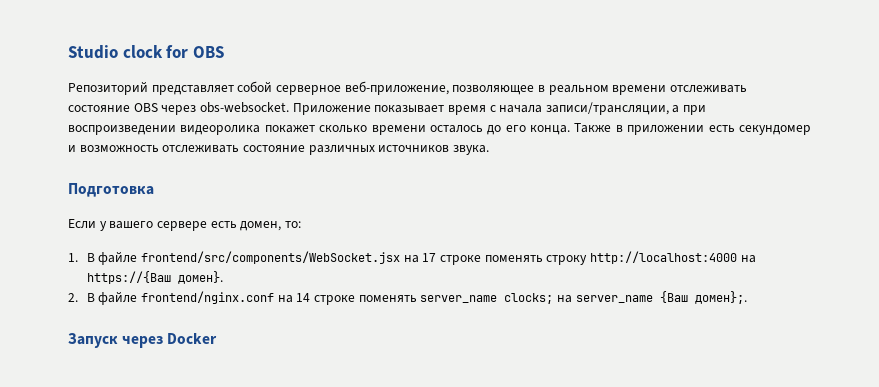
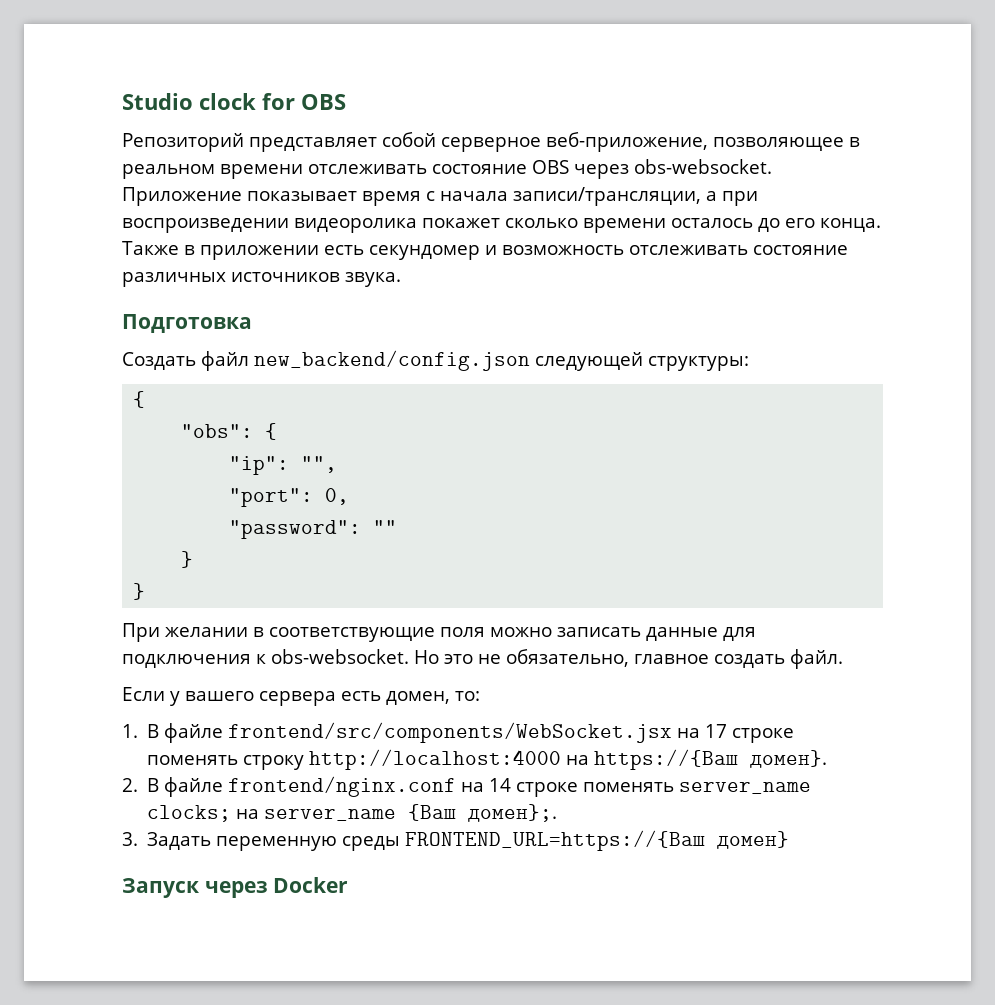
(154, 190) none -> [122,350,749,371] [133,391,146,408] [181,423,278,440] [229,456,338,475] [229,488,350,507] [229,520,398,539] [181,551,194,568] [133,583,146,600] [122,623,756,642] [122,649,843,669] // Создать файл new_backend/config.json следующей структуры: // { // "obs": { // "ip": "", // "port": 0, // "password": "" // } // } // При желании в соответствующие поля можно записать данные для подключения к obs-websocket. Но это не обязательно, главное создать файл.
[156,221,207,231] сервере -> [259,691,336,706] сервера
(747, 297) none -> [122,830,790,851] // 3. Задать переменную среды FRONTEND_URL=https://{Ваш домен}

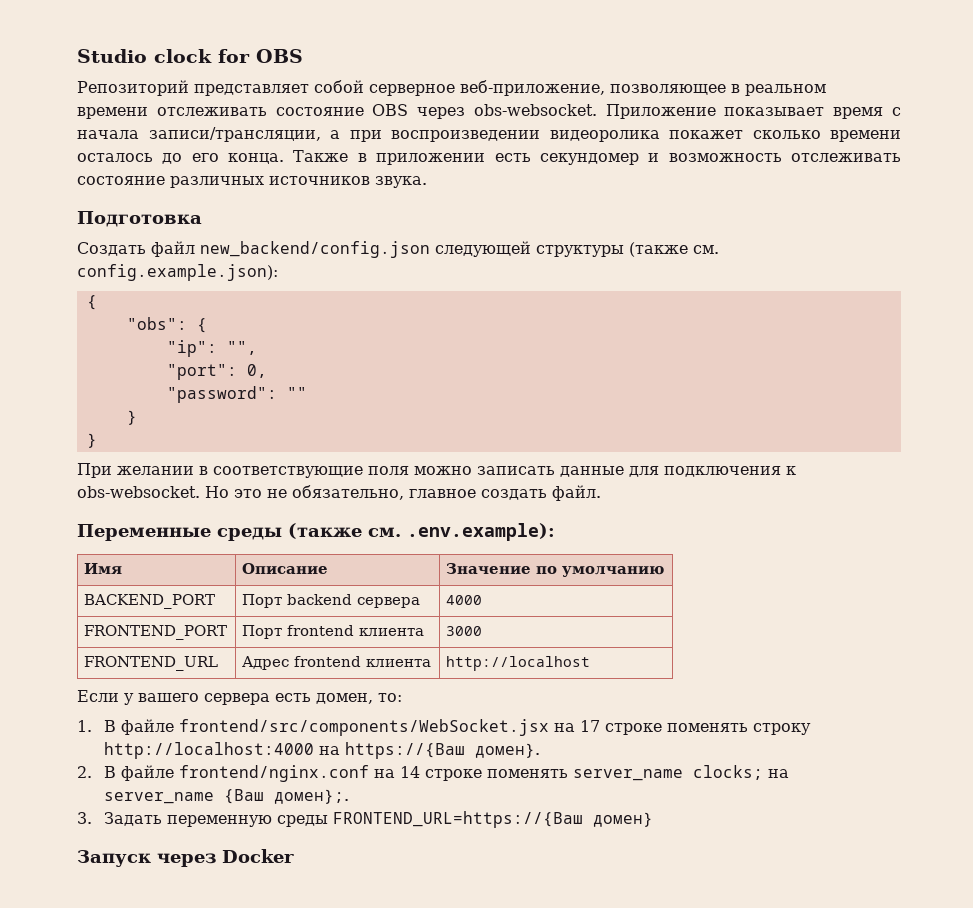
[648,356,749,371] структуры: -> [536,242,719,257] [77,264,278,281] структуры (также см. config.example.json):
(843, 659) none -> [77,523,555,541] [84,563,123,574] [242,563,329,574] [446,563,665,577] [84,594,216,609] [242,594,421,608] [446,595,483,605] [84,625,228,640] [242,625,425,639] [446,626,483,636] [84,656,219,671] [242,656,432,670] [446,656,591,671] // Переменные среды (также см. .env.example): // Имя | Описание | Значение по умолчанию // BACKEND_PORT | Порт backend сервера | 4000 // FRONTEND_PORT | Порт frontend клиента | 3000 // FRONTEND_URL | Адрес frontend клиента | http://localhost

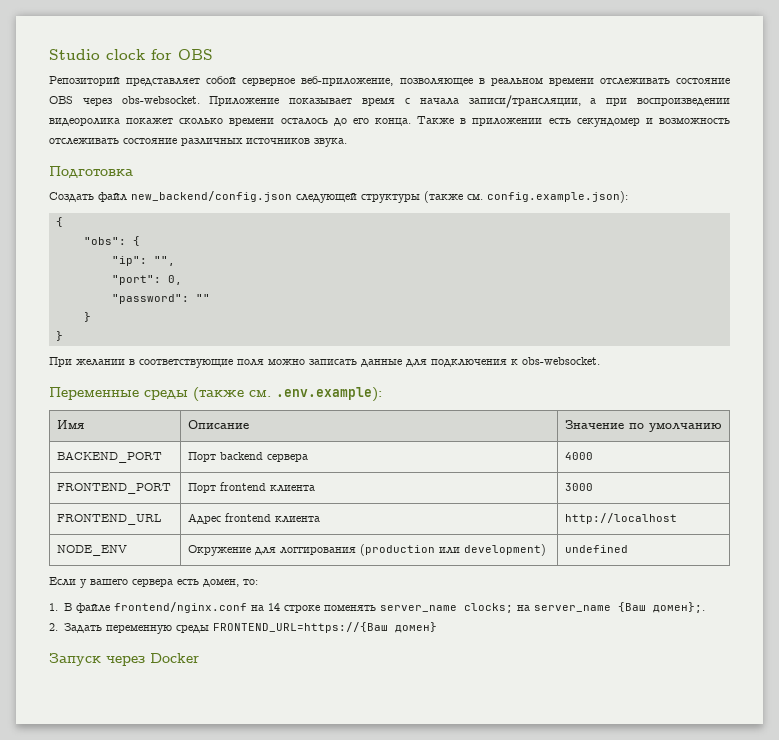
[205,485,601,501] Но это не обязательно, главное создать файл. -> (600, 361) none
(591, 663) none -> [56,545,127,556] [187,544,546,556] [564,545,628,553] // NODE_ENV | Окружение для логгирования (production или development) | undefined
[178,719,811,736] [103,742,540,759] [77,765,174,781] frontend/src/components/WebSocket.jsx на 17 строке поменять строку http://localhost:4000 на https://{Ваш домен}. // 2. В файле -> (110, 608) none
[77,812,92,824] 3. -> [49,623,58,631] 2.

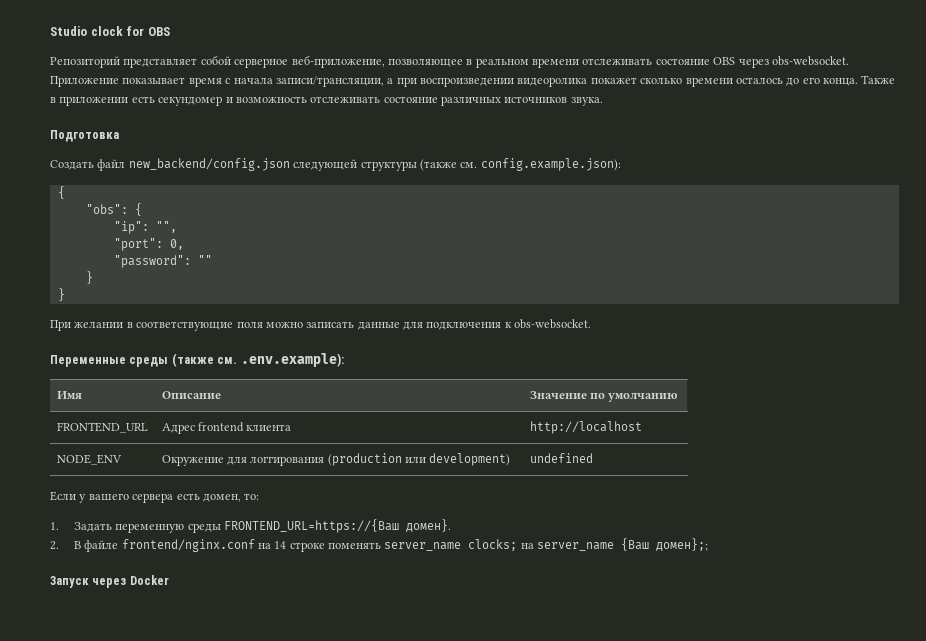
[56,451,162,463] [187,452,308,462] [564,452,593,460] [56,483,171,494] [187,482,315,493] [564,483,593,491] // BACKEND_PORT | Порт backend сервера | 4000 // FRONTEND_PORT | Порт frontend клиента | 3000 -> (678, 397) none
(58, 607) none -> [73,519,451,533] [50,541,59,550] Задать переменную среды FRONTEND_URL=https://{Ваш домен}. // 2.
[652,602,705,613] [49,622,437,634] домен};. // 2. Задать переменную среды FRONTEND_URL=https://{Ваш домен} -> [656,538,709,551] домен};;

